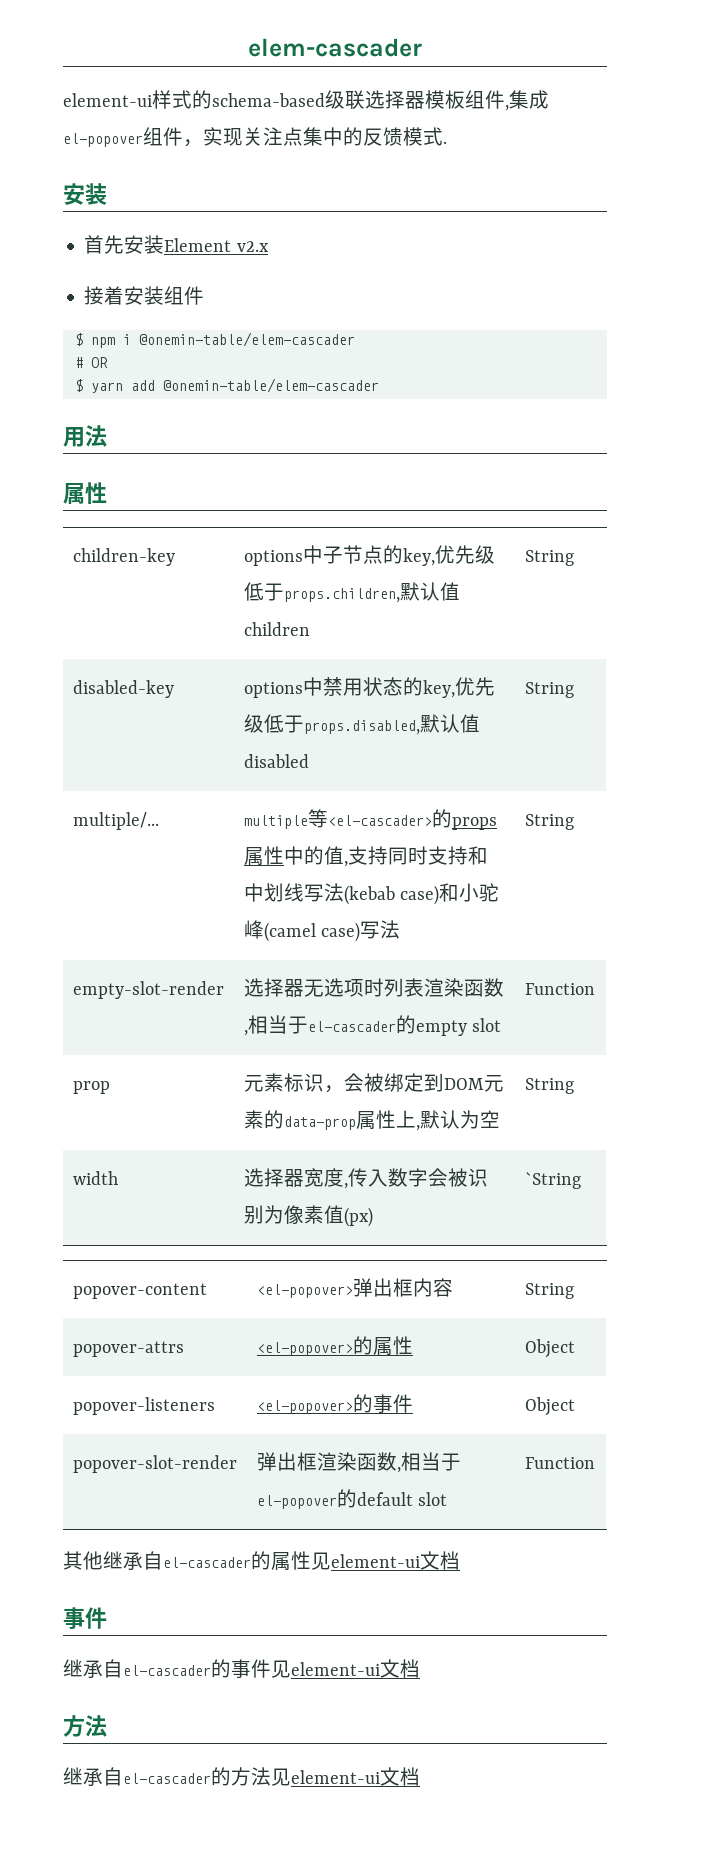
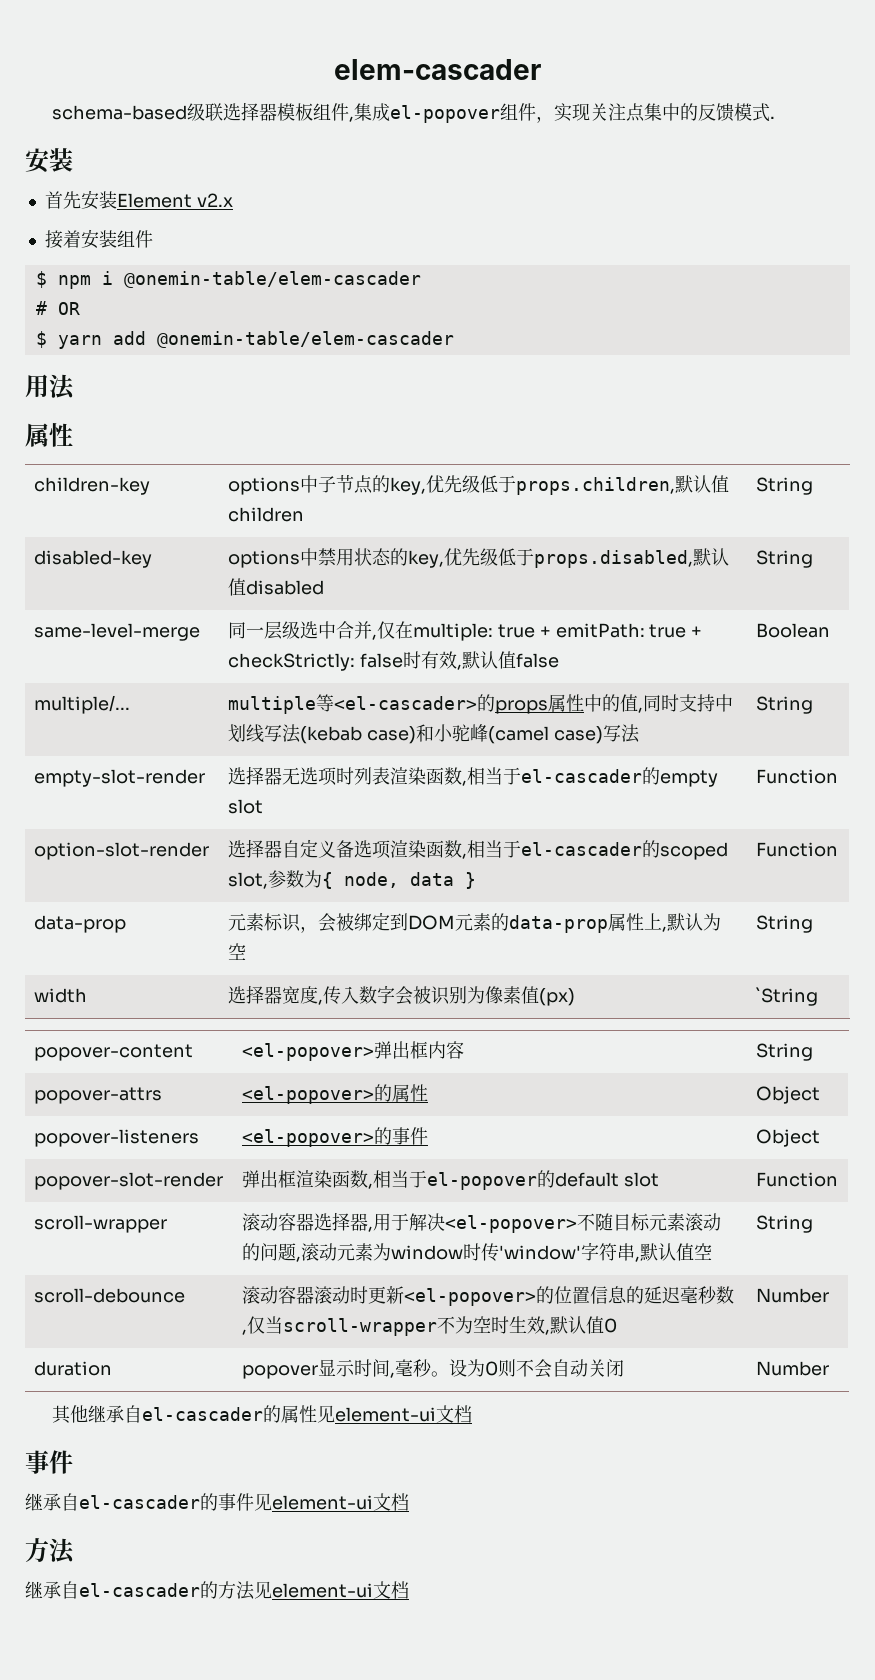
[63,90,212,109] element-ui样式的 -> (541, 69) none
(574, 690) none -> [34,623,201,641] [228,621,703,641] [228,651,559,671] [756,623,831,638] // same-level-merge | 同一层级选中合并,仅在multiple: true + emitPath: true + checkStrictly: false时有效,默认值false | Boolean
[347,846,388,865] 支持 -> (644, 710) none
[467,846,488,865] 和 -> (716, 703) none
[72,1081,110,1094] prop -> [34,842,210,860] [228,839,729,860] [228,870,477,889] [756,842,839,857] [34,915,127,933] option-slot-render | 选择器自定义备选项渲染函数,相当于el-cascader的scoped slot,参数为{ node, data } | Function // data-prop
(595, 1463) none -> [34,1215,168,1233] [242,1212,722,1233] [242,1242,713,1262] [756,1215,814,1233] [34,1288,186,1303] [242,1286,735,1306] [242,1316,618,1336] [756,1288,830,1303] [34,1361,113,1376] [242,1359,625,1379] [756,1361,830,1376] // scroll-wrapper | 滚动容器选择器,用于解决<el-popover>不随目标元素滚动的问题,滚动元素为window时传'window'字符串,默认值空 | String // scroll-debounce | 滚动容器滚动时更新<el-popover>的位置信息的延迟毫秒数,仅当scroll-wrapper不为空时生效,默认值0 | Number // duration | popover显示时间,毫秒。设为0则不会自动关闭 | Number

